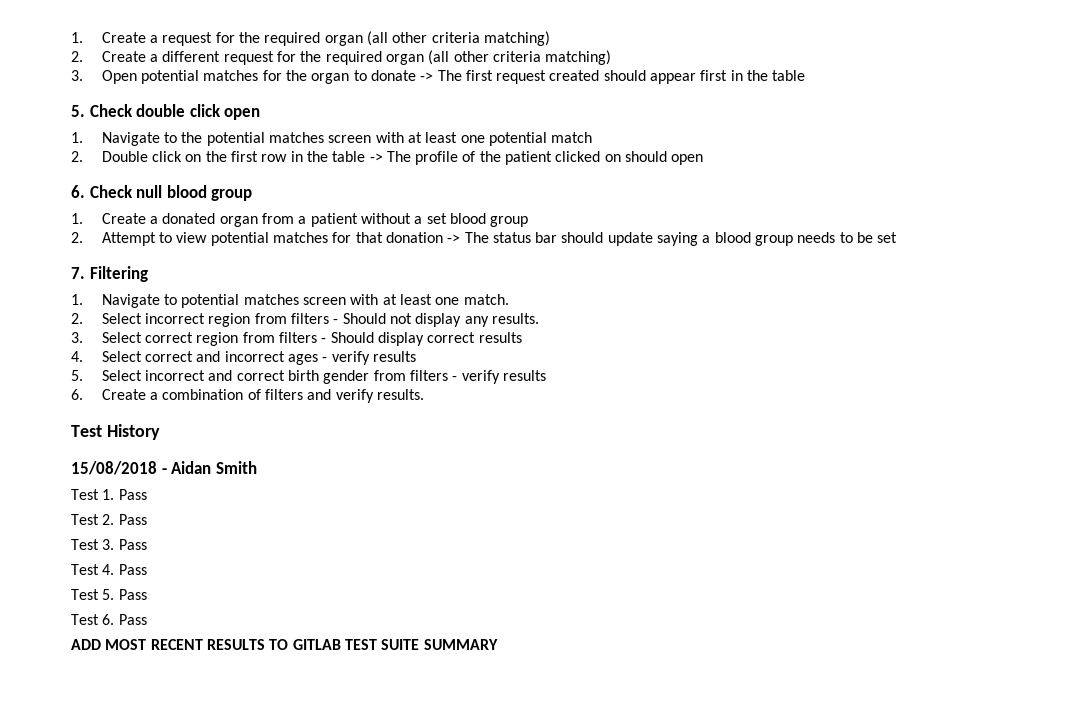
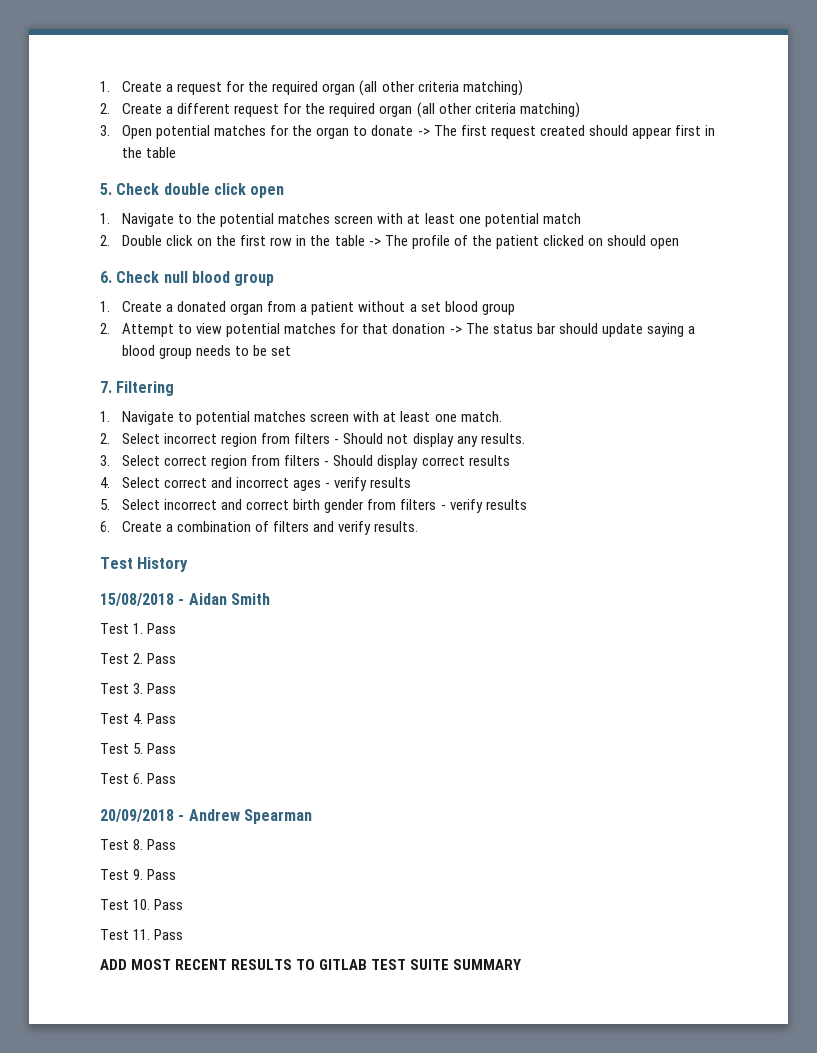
(147, 619) none -> [100,809,312,824] [100,839,177,850] [100,869,177,880] [100,899,184,910] [100,929,184,940] // 20/09/2018 - Andrew Spearman // Test 8. Pass // Test 9. Pass // Test 10. Pass // Test 11. Pass

